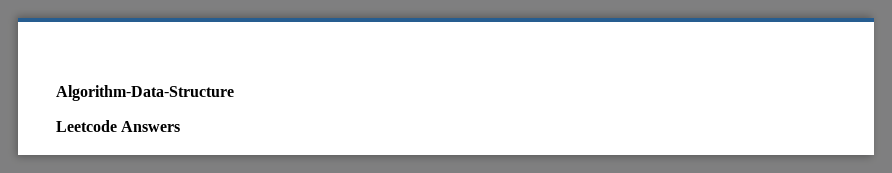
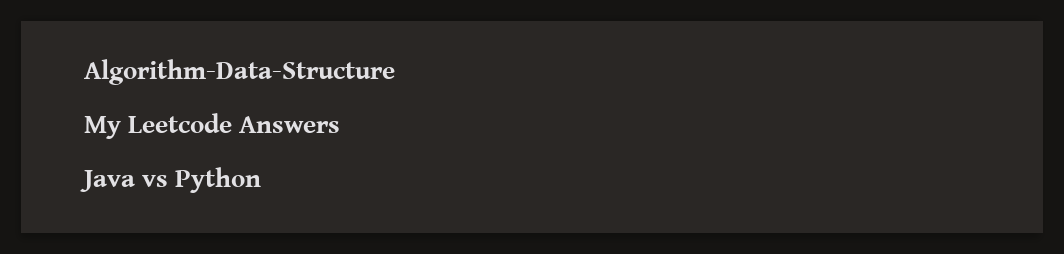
(234, 93) none -> [84,116,121,139] My
(181, 126) none -> [80,167,262,193] // Java vs Python

